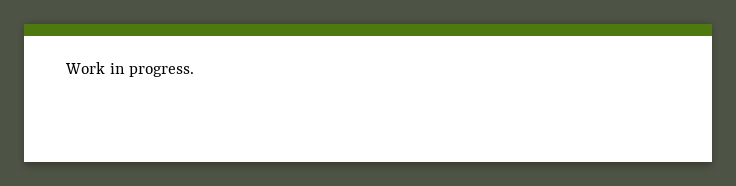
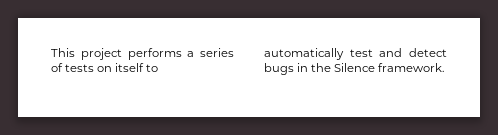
[65,62,195,77] Work in progress. -> [51,48,234,60] [51,63,159,72] [264,48,447,60] [264,63,445,75] This project performs a series of tests on itself to automatically test and detect bugs in the Silence framework.

